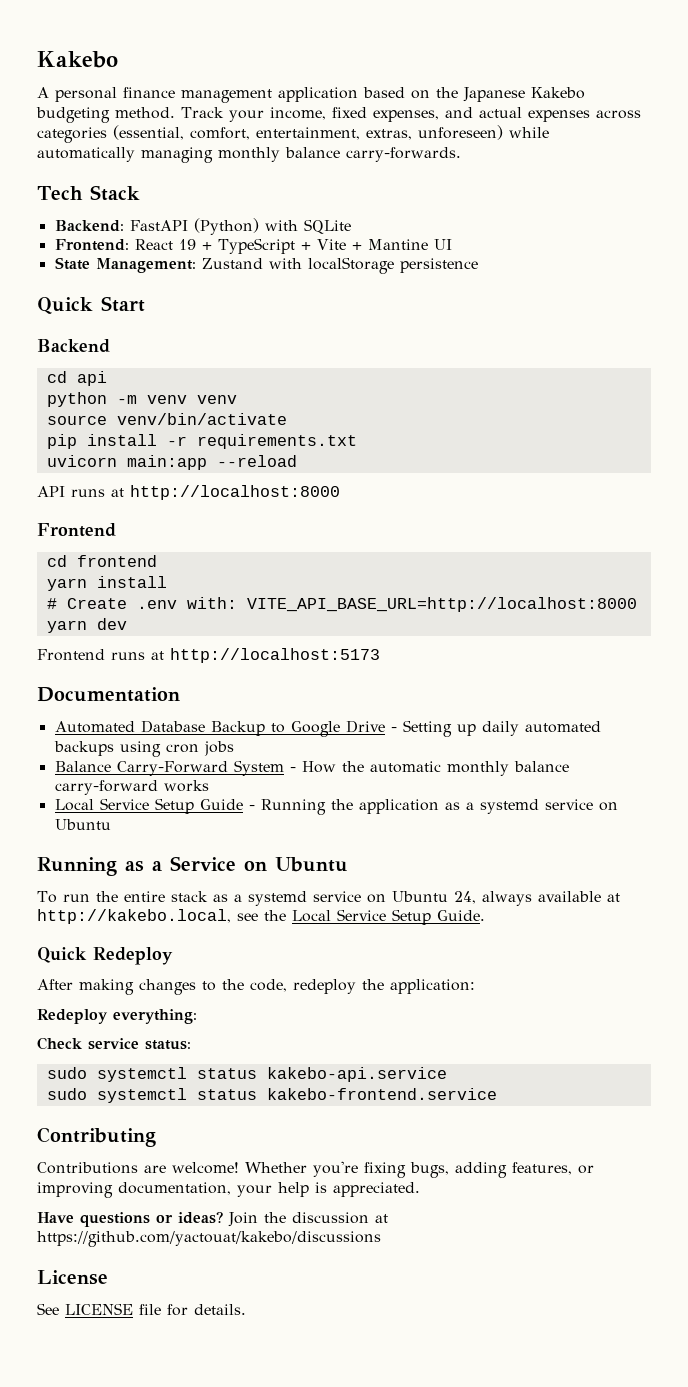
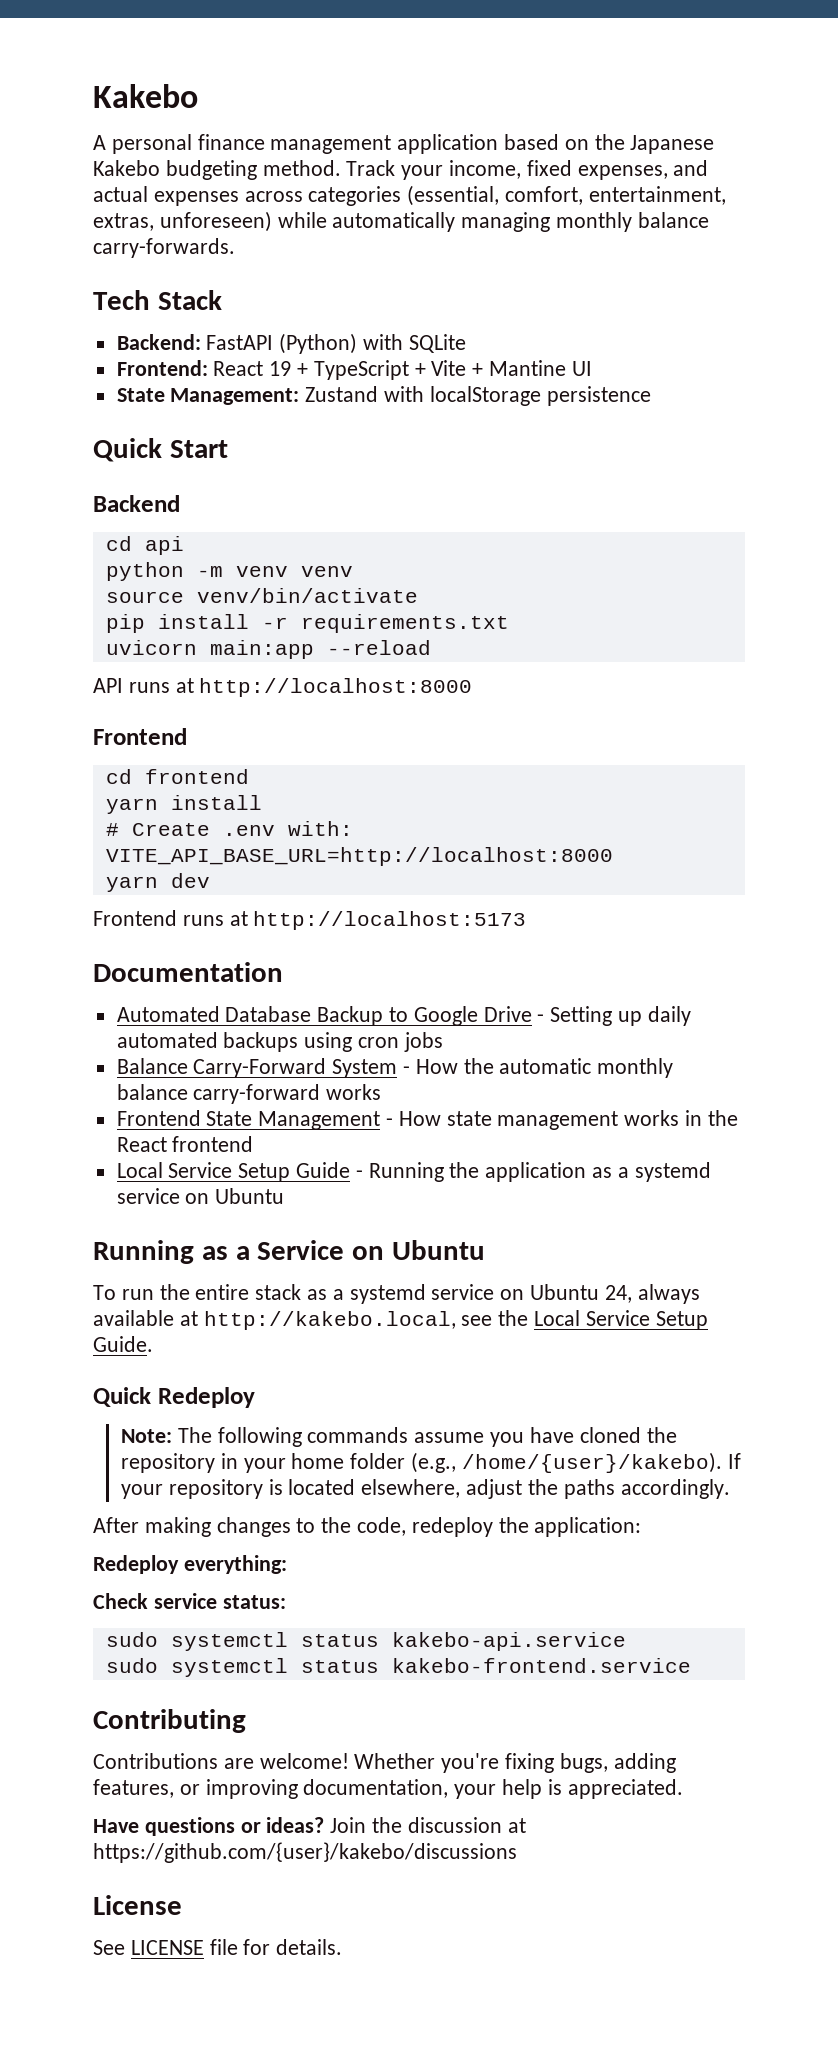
(209, 786) none -> [116,1110,738,1130] [116,1136,254,1152] // Frontend State Management - How state management works in the React frontend
(173, 956) none -> [121,1427,677,1447] [121,1452,741,1473] [121,1479,730,1499] // Note: The following commands assume you have cloned the repository in your home folder (e.g., /home/{user}/kakebo). If your repository is located elsewhere, adjust the paths accordingly.
[37,1231,381,1247] https://github.com/yactouat/kakebo/discussions -> [93,1842,517,1863] https://github.com/{user}/kakebo/discussions

